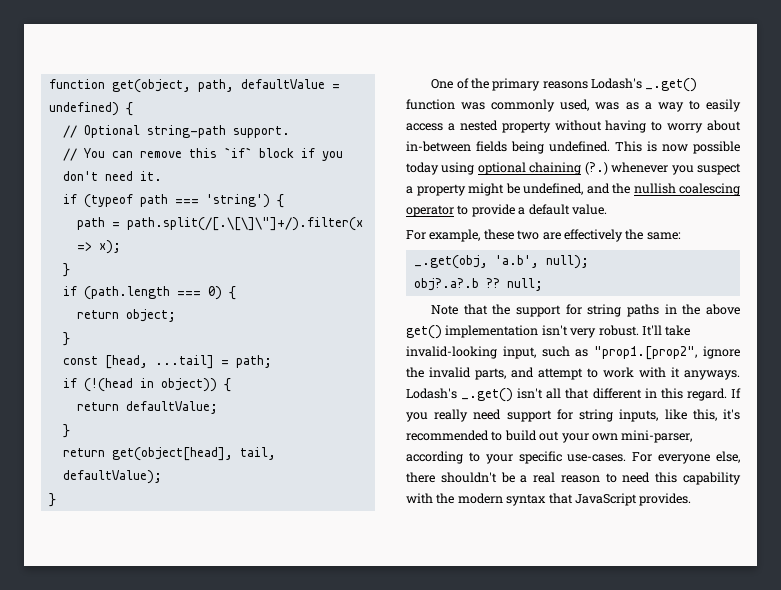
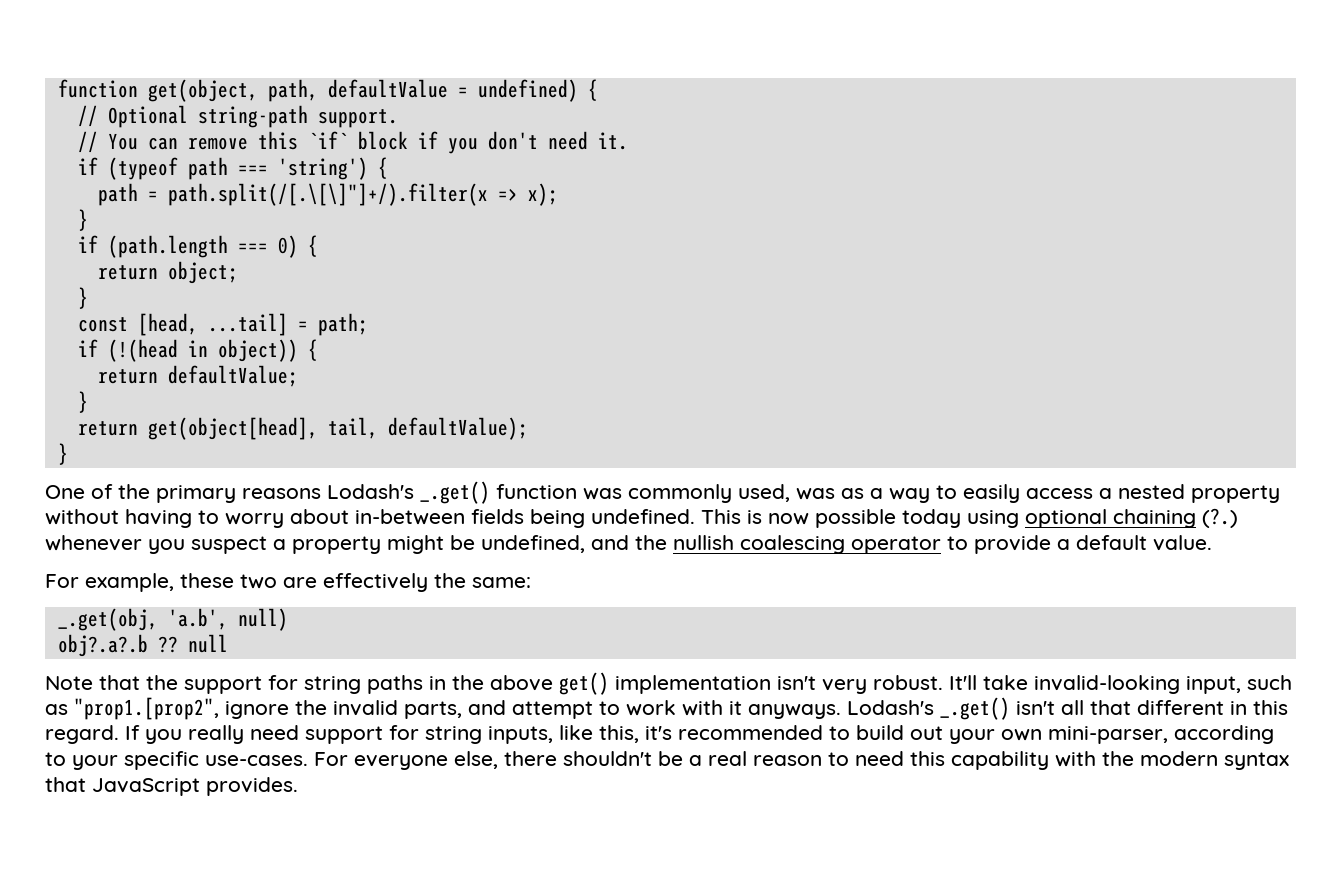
[126,217,363,231] path.split(/[.\[\]\"]+/).filter(x -> [167,183,488,206] path.split(/[.\[\]"]+/).filter(x
[545,255,589,269] null); -> [237,608,288,631] null)
[506,278,543,291] null; -> [187,634,228,653] null

